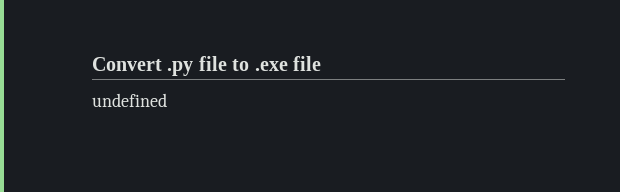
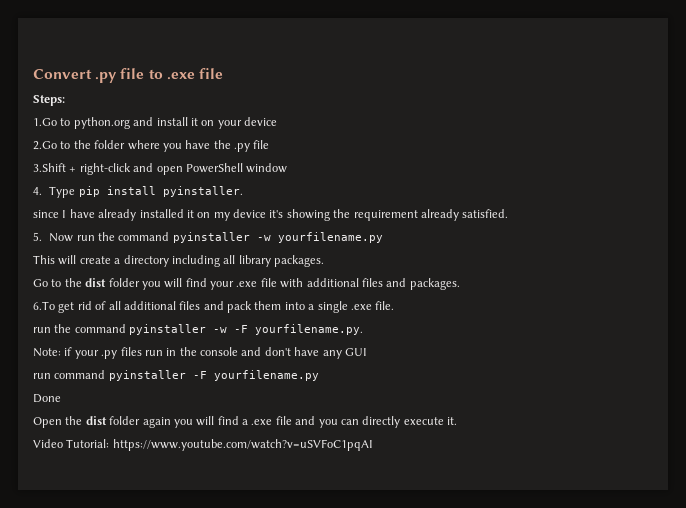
[92,93,167,107] undefined -> [33,95,65,106] [33,117,277,129] [33,140,270,152] [33,163,288,175] [33,186,243,198] [33,209,509,221] [33,232,383,243] [33,255,324,267] [33,278,460,290] [33,301,395,313] [33,324,364,335] [33,347,367,359] [33,370,319,381] [33,394,61,403] [33,416,457,428] [33,439,373,451] Steps: // 1.Go to python.org and install it on your device // 2.Go to the folder where you have the .py file // 3.Shift + right-click and open PowerShell window // 4. Type pip install pyinstaller. // since I have already installed it on my device it's showing the requirement already satisfied. // 5. Now run the command pyinstaller -w yourfilename.py // This will create a directory including all library packages. // Go to the dist folder you will find your .exe file with additional files and packages. // 6.To get rid of all additional files and pack them into a single .exe file. // run the command pyinstaller -w -F yourfilename.py. // Note: if your .py files run in the console and don't have any GUI // run command pyinstaller -F yourfilename.py // Done // Open the dist folder again you will find a .exe file and you can directly execute it. // Video Tutorial: https://www.youtube.com/watch?v=uSVFoC1pqAI

